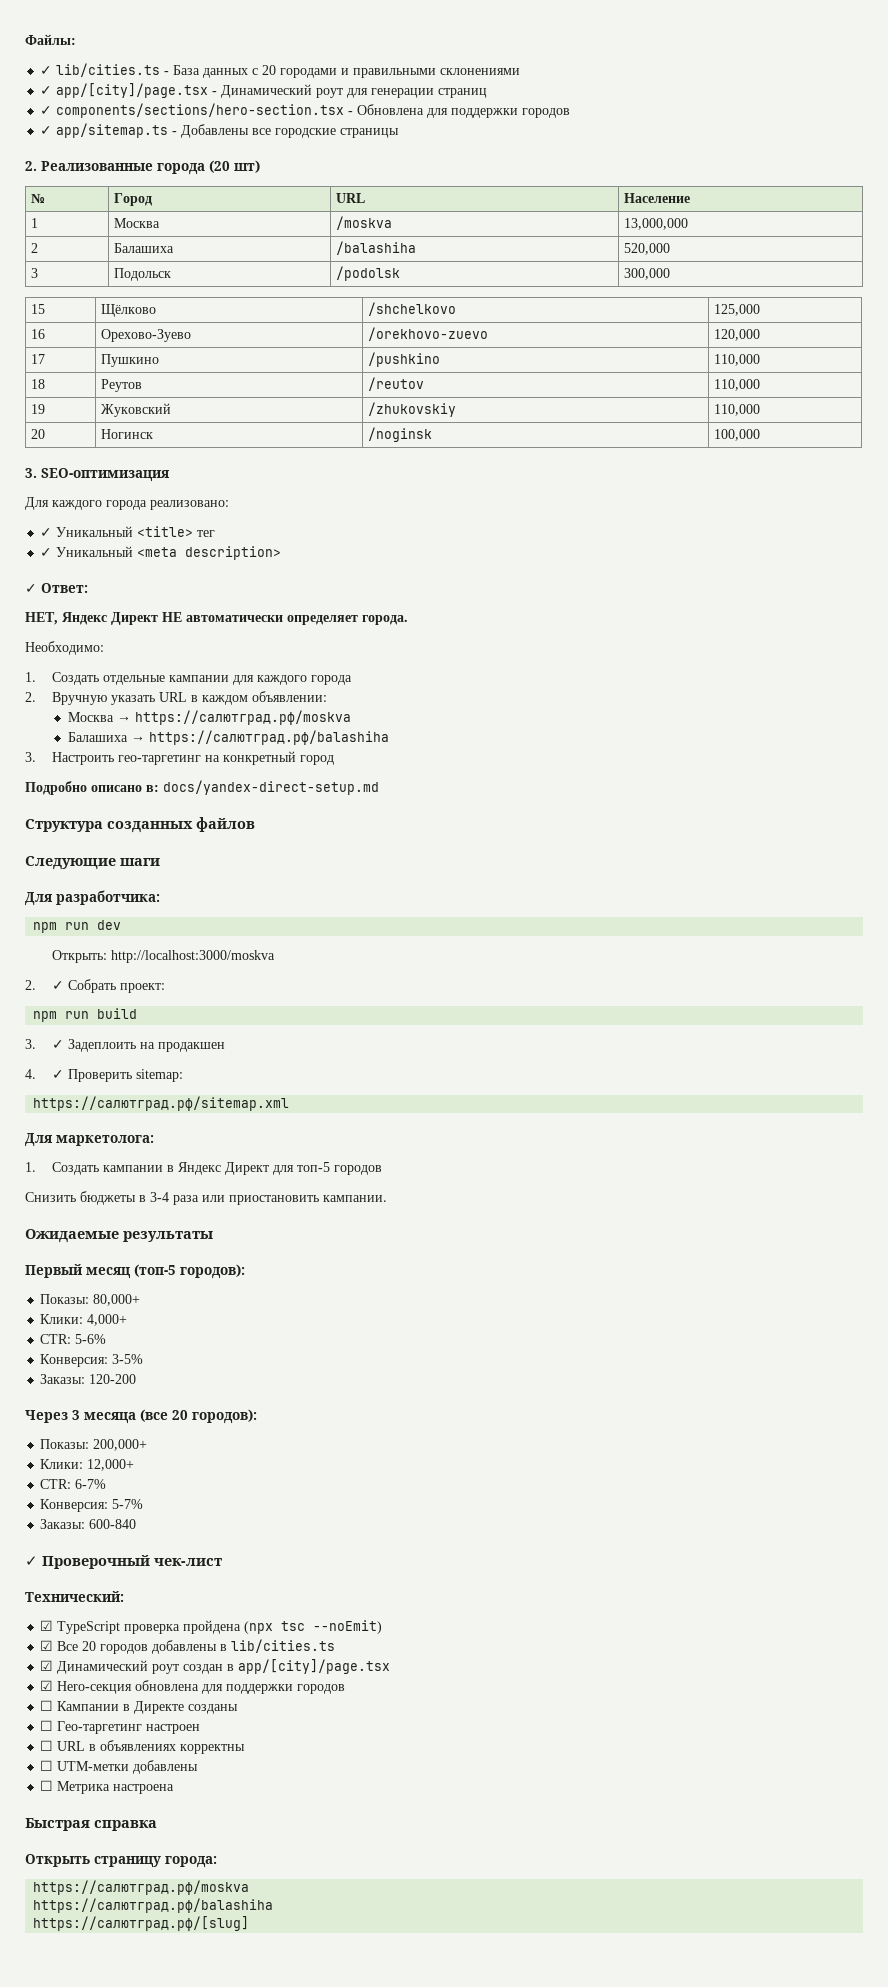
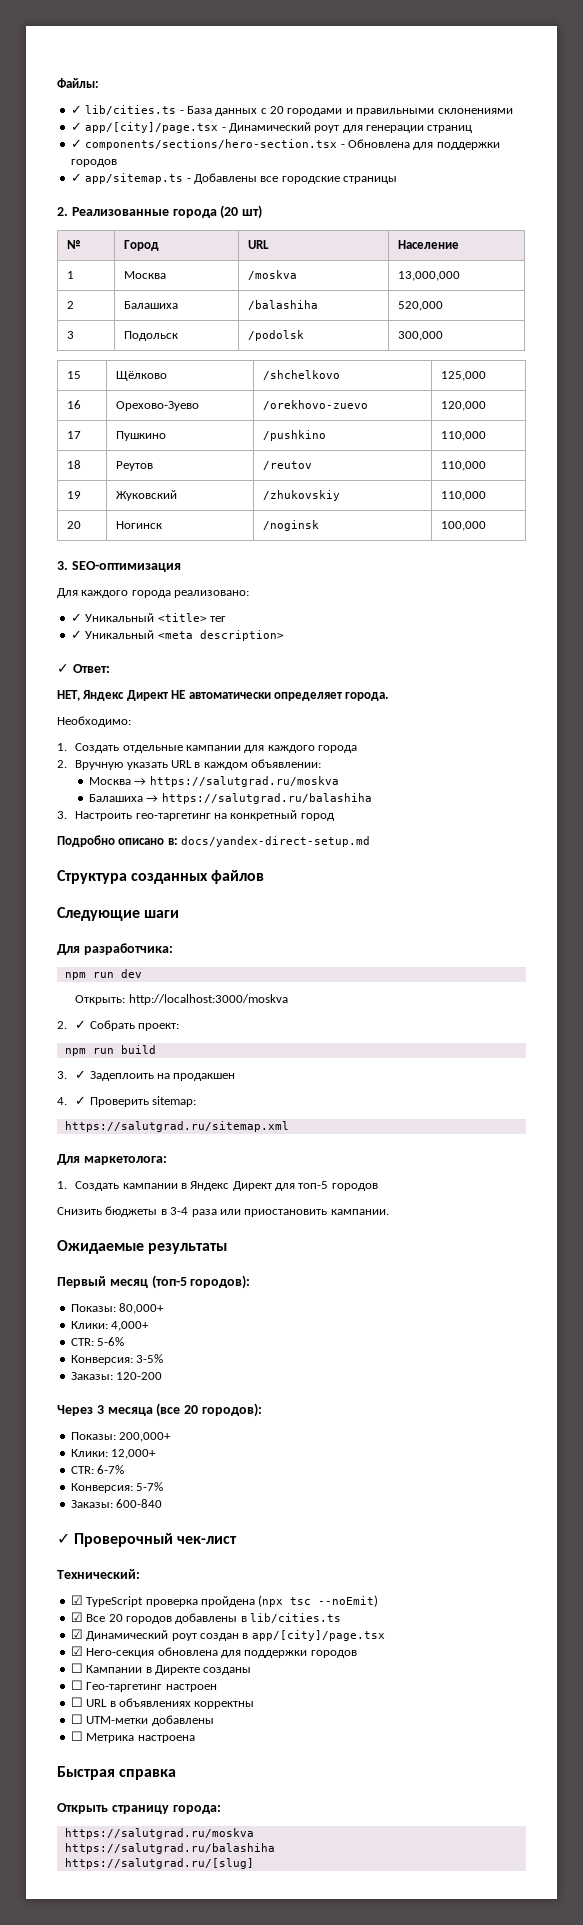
[134,710,351,725] https://салютград.рф/moskva -> [149,776,339,787] https://salutgrad.ru/moskva
[148,730,389,745] https://салютград.рф/balashiha -> [161,793,372,804] https://salutgrad.ru/balashiha
[33,1096,290,1111] https://салютград.рф/sitemap.xml -> [64,1121,289,1132] https://salutgrad.ru/sitemap.xml
[33,1880,250,1895] [33,1898,274,1913] [33,1916,250,1931] https://салютград.рф/moskva // https://салютград.рф/balashiha // https://салютград.рф/[slug] -> [64,1828,254,1839] [64,1843,275,1854] [64,1858,254,1869] https://salutgrad.ru/moskva // https://salutgrad.ru/balashiha // https://salutgrad.ru/[slug]

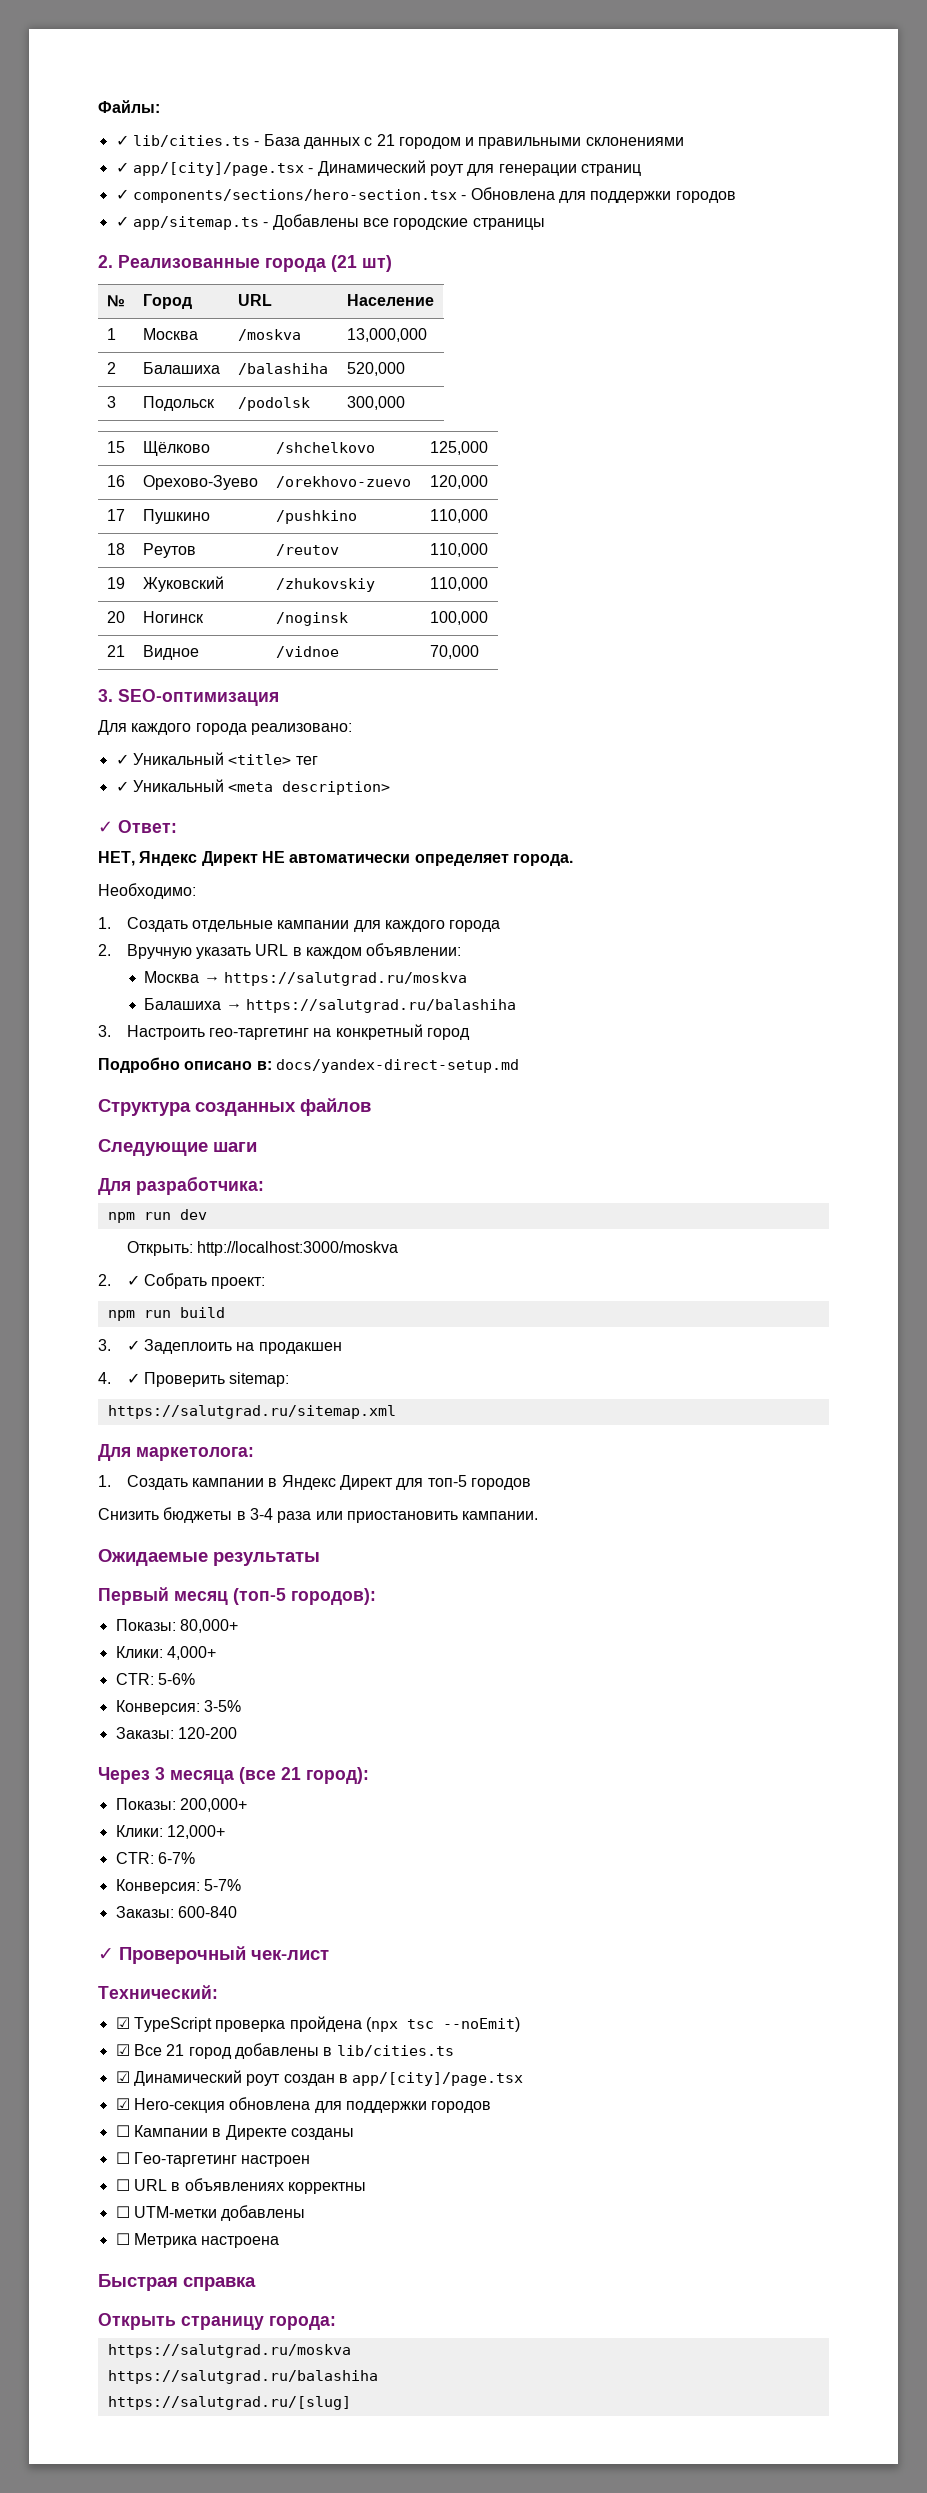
[270,106,343,116] 20 городами -> [376,134,461,149] 21 городом
[220,205,239,219] (20 -> [331,255,357,272] (21
(486, 526) none -> [106,645,125,657] [142,645,199,660] [275,646,339,658] [429,645,479,659] // 21 | Видное | /vidnoe | 70,000
[184,1403,262,1417] 20 городов): -> [281,1767,369,1784] 21 город):
[108,1614,172,1624] 20 городов -> [166,2044,232,2059] 21 город

